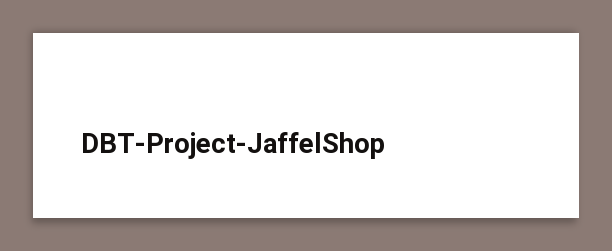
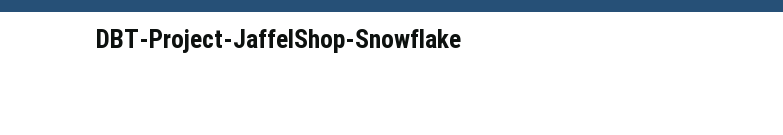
[81,132,385,159] DBT-Project-JaffelShop -> [96,29,461,53] DBT-Project-JaffelShop-Snowflake

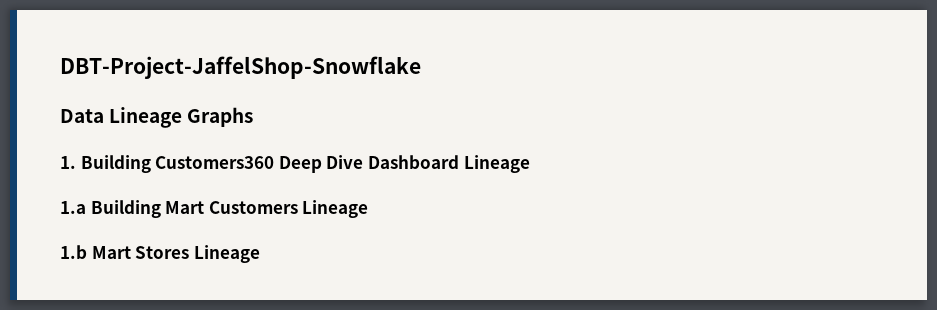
(461, 41) none -> [60,107,254,128] [60,155,530,173] [60,200,369,218] [60,245,260,263] // Data Lineage Graphs // 1. Building Customers360 Deep Dive Dashboard Lineage // 1.a Building Mart Customers Lineage // 1.b Mart Stores Lineage

